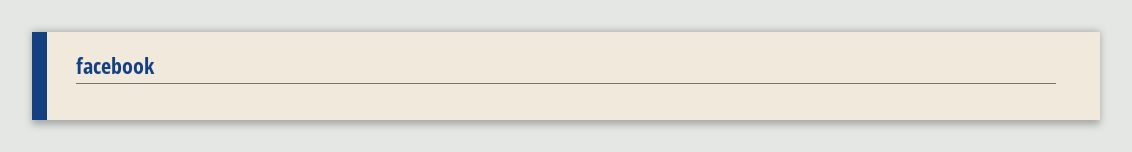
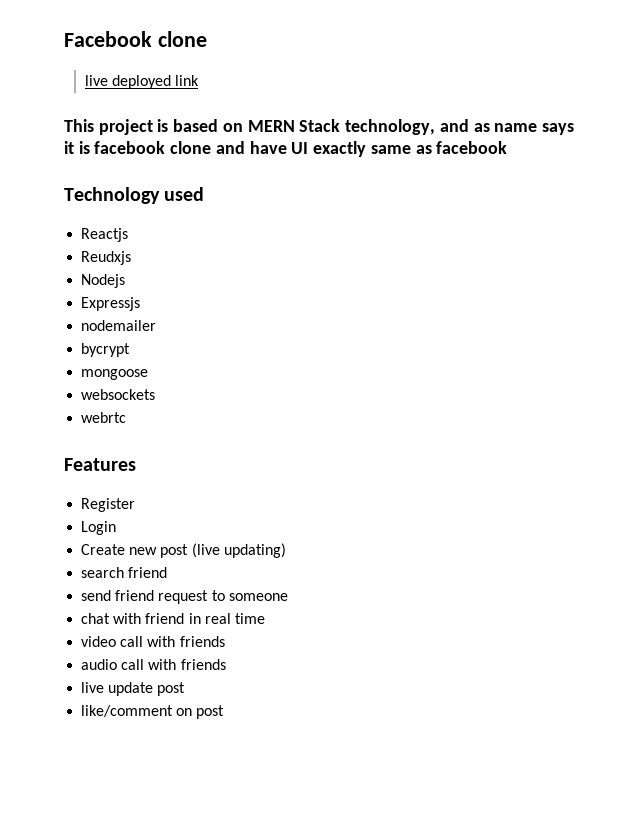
[76,57,155,74] facebook -> [64,31,207,47] [84,75,199,89] [64,119,574,135] [64,141,508,157] [64,187,205,204] [81,228,129,242] [81,251,132,265] [81,274,126,288] [81,297,141,311] [81,320,157,331] [81,343,131,357] [81,369,149,380] [81,389,156,400] [81,412,127,423] [64,458,136,471] [81,498,136,512] [81,521,117,535] [81,543,286,558] [81,567,168,578] [81,590,288,604] [81,613,265,624] [81,636,225,647] [81,659,226,670] [81,682,186,696] [81,705,225,719] Facebook clone // live deployed link // This project is based on MERN Stack technology, and as name says it is facebook clone and have UI exactly same as facebook // Technology used // Reactjs // Reudxjs // Nodejs // Expressjs // nodemailer // bycrypt // mongoose // websockets // webrtc // Features // Register // Login // Create new post (live updating) // search friend // send friend request to someone // chat with friend in real time // video call with friends // audio call with friends // live update post // like/comment on post

